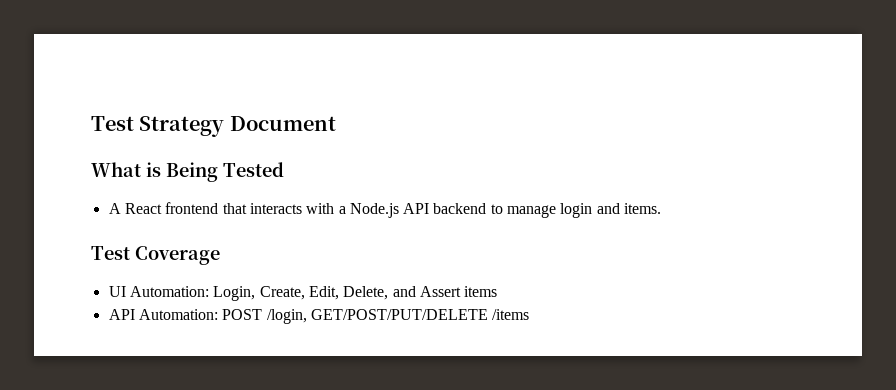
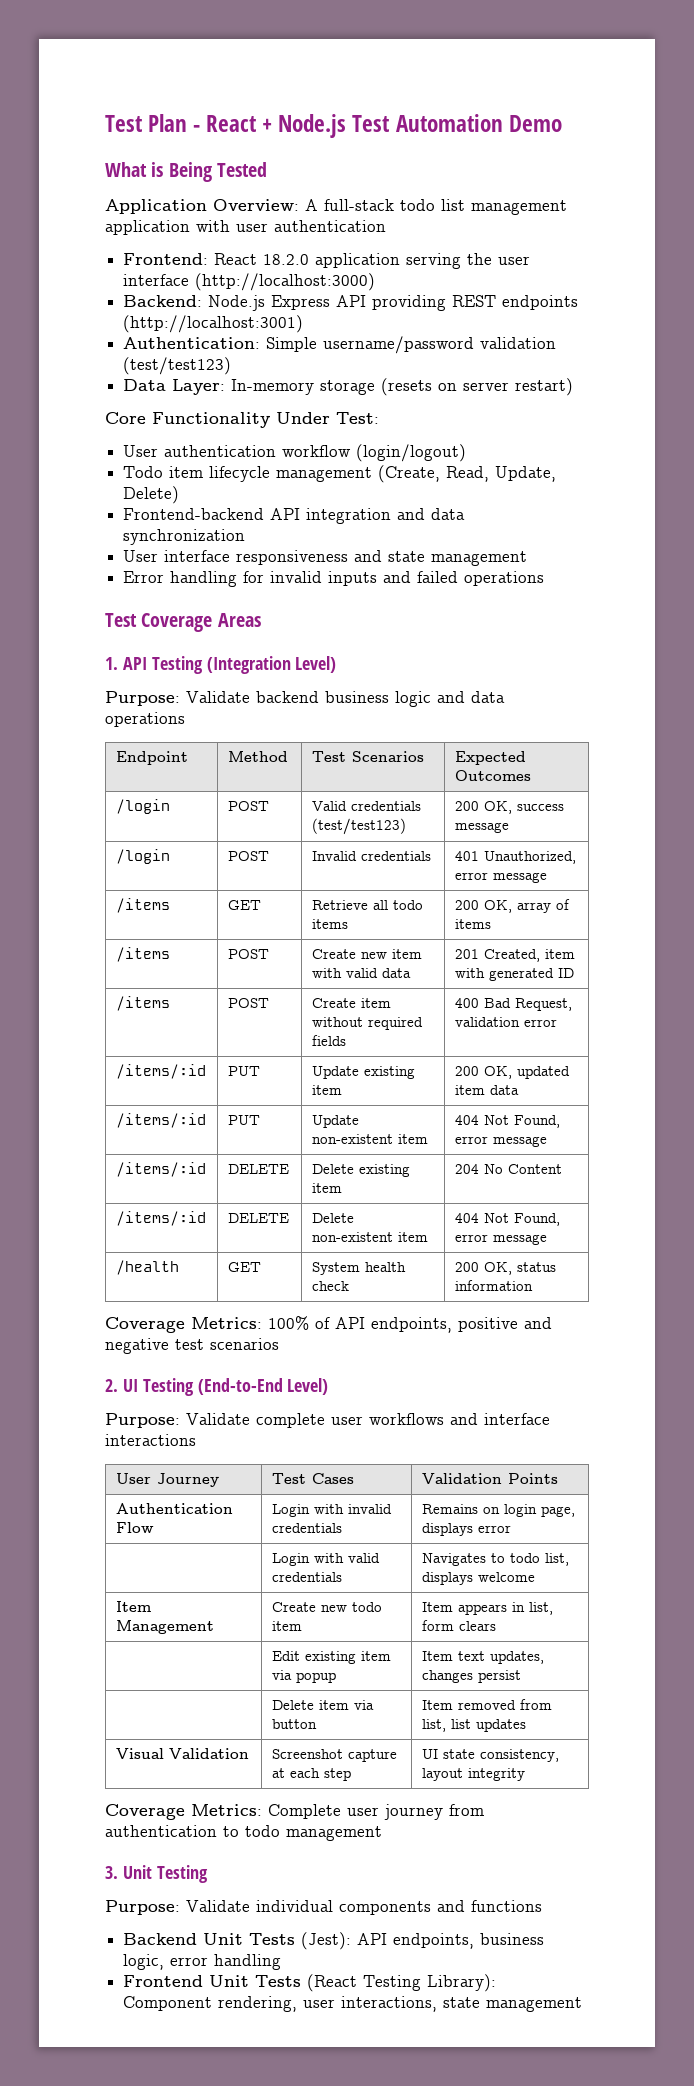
[91,116,336,137] [91,162,284,182] [108,202,662,218] [91,246,220,265] [108,286,498,301] [108,309,530,324] Test Strategy Document // What is Being Tested // A React frontend that interacts with a Node.js API backend to manage login and items. // Test Coverage // UI Automation: Login, Create, Edit, Delete, and Assert items // API Automation: POST /login, GET/POST/PUT/DELETE /items -> [105,114,562,138] [105,162,268,182] [105,199,567,215] [105,220,386,235] [123,253,531,269] [123,273,376,291] [123,295,579,311] [123,315,304,333] [123,336,557,354] [123,357,232,375] [123,378,574,396] [105,412,379,428] [123,444,467,462] [123,465,557,483] [123,486,180,504] [123,508,466,524] [123,529,246,545] [123,550,528,566] [123,571,545,587] [105,613,261,632] [105,656,337,674] [105,691,505,707] [105,712,185,727] [115,751,188,765] [227,751,288,762] [311,751,424,762] [454,751,526,765] [454,770,531,781] [115,799,170,814] [227,801,269,811] [311,801,421,811] [311,818,406,835] [454,801,564,814] [454,822,509,833] [115,849,170,864] [227,851,269,861] [311,851,431,861] [454,851,576,864] [454,872,547,883] [115,898,170,913] [227,900,261,910] [311,900,423,910] [311,919,348,929] [454,899,570,913] [454,919,491,929] [115,947,170,962] [227,949,269,959] [311,949,422,959] [311,968,411,978] [454,949,575,962] [454,968,574,981] [115,996,170,1011] [227,998,269,1008] [311,998,391,1008] [311,1017,423,1030] [311,1035,346,1046] [454,998,572,1011] [454,1017,557,1027] [115,1064,206,1079] [227,1066,260,1076] [311,1066,415,1079] [311,1085,342,1095] [454,1066,570,1079] [454,1085,519,1095] [115,1113,206,1128] [227,1115,260,1125] [311,1115,359,1128] [311,1134,428,1144] [454,1115,560,1128] [454,1136,547,1147] [115,1162,206,1177] [227,1164,289,1174] [311,1164,410,1177] [311,1183,342,1193] [454,1164,562,1174] [115,1211,206,1226] [227,1213,289,1223] [311,1213,354,1223] [311,1232,428,1242] [454,1213,560,1226] [454,1234,547,1245] [115,1260,179,1275] [227,1262,261,1272] [311,1262,406,1275] [311,1281,349,1291] [454,1262,556,1275] [454,1280,533,1291] [105,1316,552,1333] [105,1338,279,1354] [105,1378,329,1396] [105,1413,550,1428] [105,1434,196,1446] [115,1473,219,1487] [271,1473,354,1484] [421,1473,558,1484] [115,1503,233,1514] [115,1522,154,1533] [271,1504,392,1517] [271,1523,342,1533] [421,1504,575,1517] [421,1523,511,1536] [271,1553,380,1566] [271,1572,342,1582] [421,1553,569,1566] [421,1572,535,1585] [115,1601,151,1612] [115,1620,214,1634] [271,1602,382,1612] [271,1621,302,1631] [421,1602,553,1615] [421,1620,496,1631] [271,1651,391,1664] [271,1670,336,1683] [421,1651,544,1664] [421,1670,521,1683] [271,1700,374,1710] [271,1719,317,1729] [421,1699,552,1710] [421,1719,526,1732] [115,1748,249,1759] [271,1749,397,1762] [271,1768,351,1781] [421,1749,559,1762] [421,1768,525,1781] [105,1804,484,1820] [105,1825,382,1841] [105,1865,208,1883] [105,1900,542,1915] [123,1932,545,1950] [123,1954,282,1970] [123,1974,497,1992] [123,1996,583,2012] Test Plan - React + Node.js Test Automation Demo // What is Being Tested // Application Overview: A full-stack todo list management application with user authentication // Frontend: React 18.2.0 application serving the user interface (http://localhost:3000) // Backend: Node.js Express API providing REST endpoints (http://localhost:3001) // Authentication: Simple username/password validation (test/test123) // Data Layer: In-memory storage (resets on server restart) // Core Functionality Under Test: // User authentication workflow (login/logout) // Todo item lifecycle management (Create, Read, Update, Delete) // Frontend-backend API integration and data synchronization // User interface responsiveness and state management // Error handling for invalid inputs and failed operations // Test Coverage Areas // 1. API Testing (Integration Level) // Purpose: Validate backend business logic and data operations // Endpoint | Method | Test Scenarios | Expected Outcomes // /login | POST | Valid credentials (test/test123) | 200 OK, success message // /login | POST | Invalid credentials | 401 Unauthorized, error message // /items | GET | Retrieve all todo items | 200 OK, array of items // /items | POST | Create new item with valid data | 201 Created, item with generated ID // /items | POST | Create item without required fields | 400 Bad Request, validation error // /items/:id | PUT | Update existing item | 200 OK, updated item data // /items/:id | PUT | Update non-existent item | 404 Not Found, error message // /items/:id | DELETE | Delete existing item | 204 No Content // /items/:id | DELETE | Delete non-existent item | 404 Not Found, error message // /health | GET | System health check | 200 OK, status information // Coverage Metrics: 100% of API endpoints, positive and negative test scenarios // 2. UI Testing (End-to-End Level) // Purpose: Validate complete user workflows and interface interactions // User Journey | Test Cases | Validation Points // Authentication Flow | Login with invalid credentials | Remains on login page, displays error // | Login with valid credentials | Navigates to todo list, displays welcome // Item Management | Create new todo item | Item appears in list, form clears // | Edit existing item via popup | Item text updates, changes persist // | Delete item via button | Item removed from list, list updates // Visual Validation | Screenshot capture at each step | UI state consistency, layout integrity // Coverage Metrics: Complete user journey from authentication to todo management // 3. Unit Testing // Purpose: Validate individual components and functions // Backend Unit Tests (Jest): API endpoints, business logic, error handling // Frontend Unit Tests (React Testing Library): Component rendering, user interactions, state management

